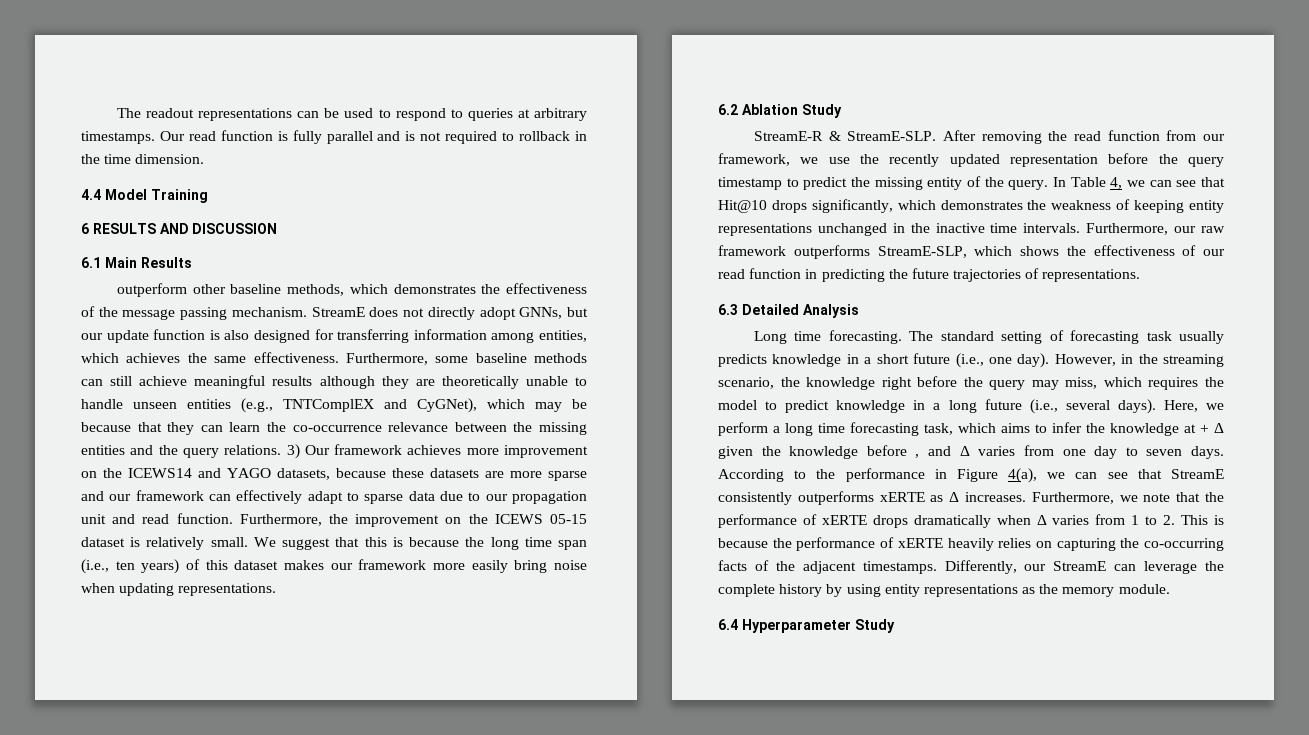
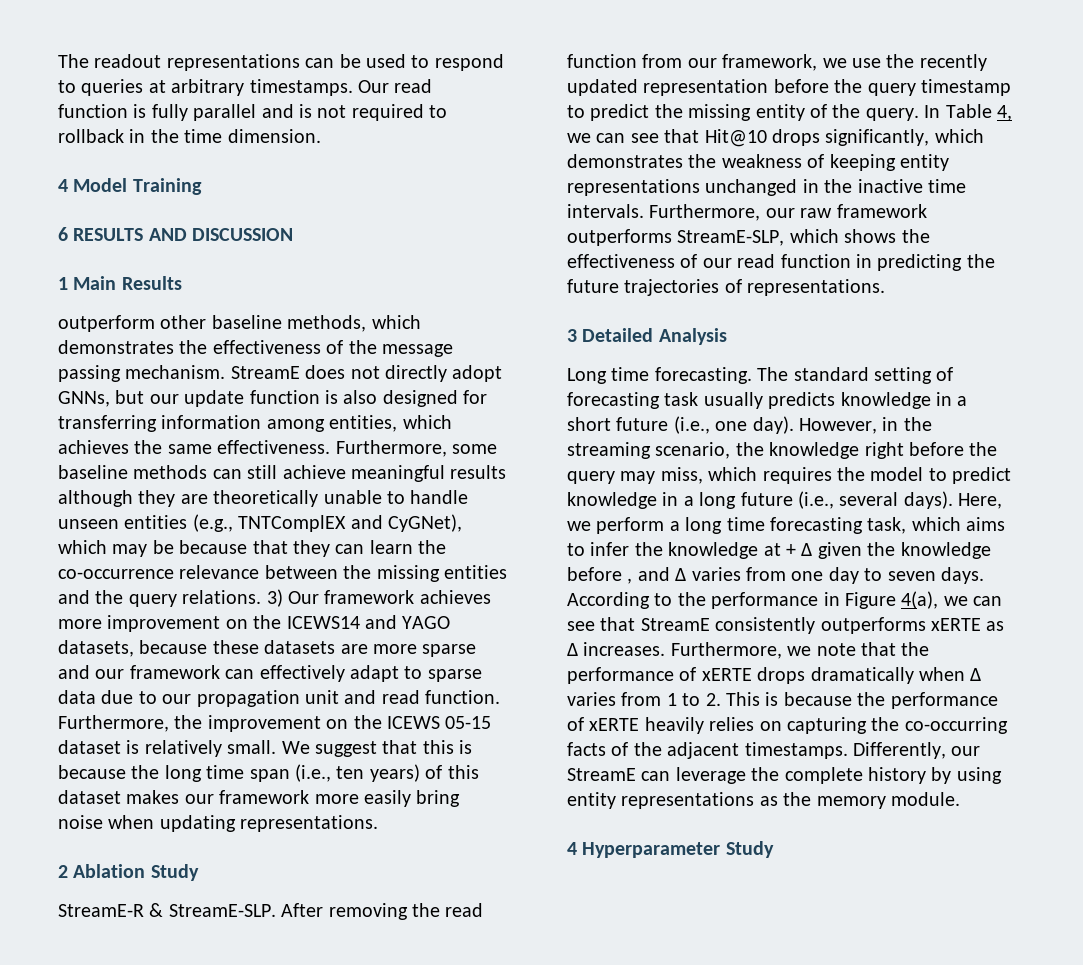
[81,189,101,200] 4.4 -> [58,179,68,192] 4
[81,257,101,268] 6.1 -> [58,277,68,290] 1
[718,104,738,115] 6.2 -> [58,865,68,878] 2
[718,304,738,315] 6.3 -> [567,329,577,342] 3
[718,619,738,630] 6.4 -> [567,842,577,855] 4

